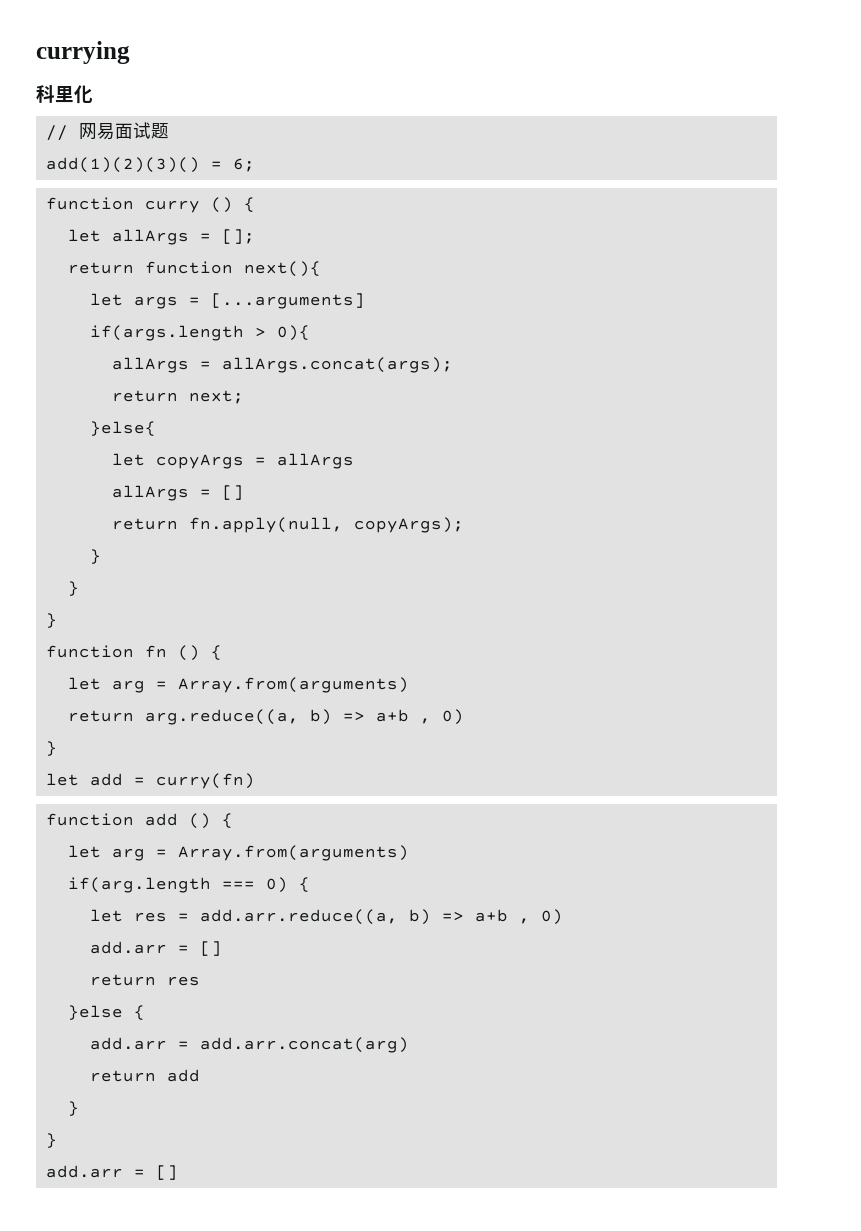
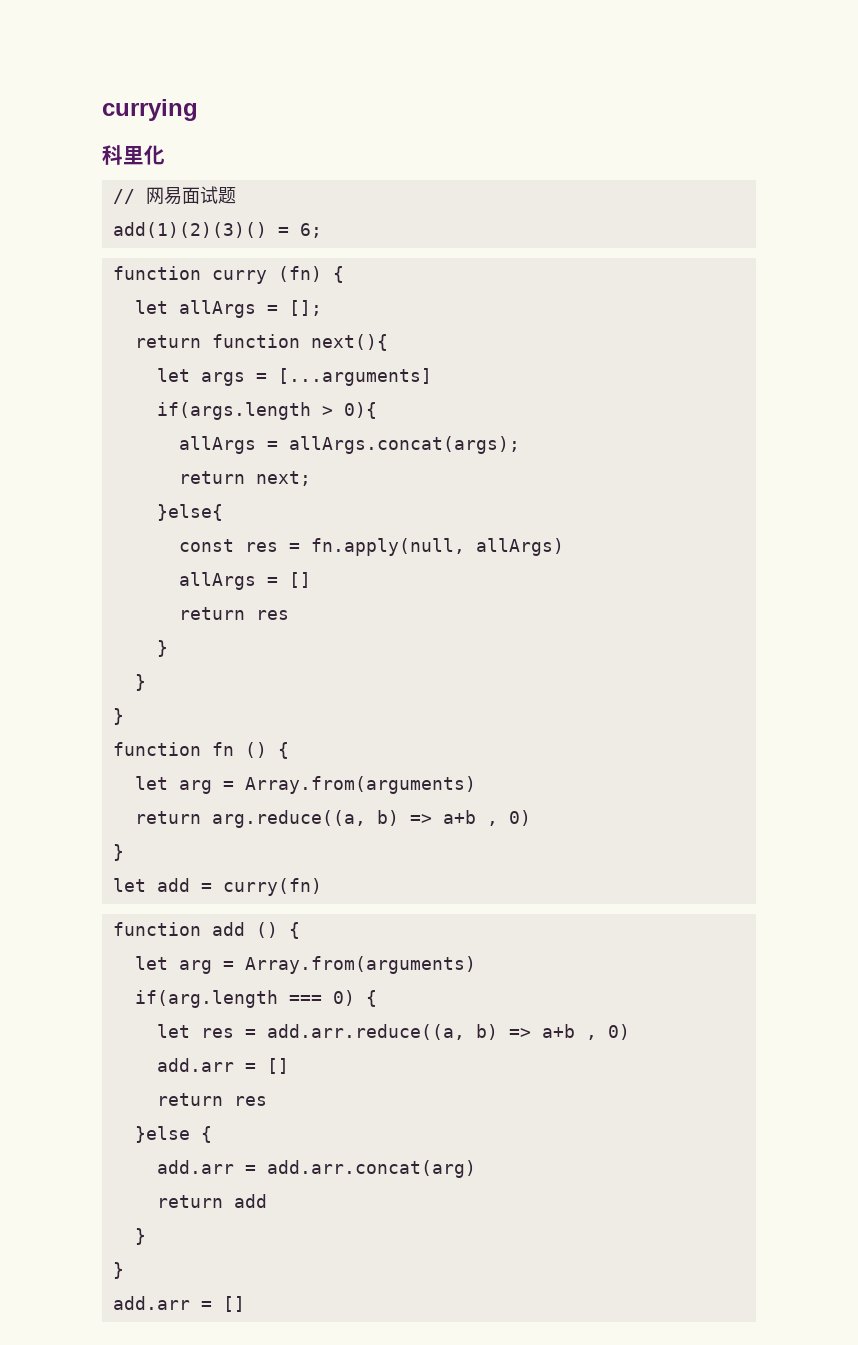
[210,197,233,213] () -> [278,266,323,282] (fn)
[111,453,354,469] let copyArgs = allArgs -> [179,538,565,556] const res = fn.apply(null, allArgs)
[188,517,464,533] fn.apply(null, copyArgs); -> [256,610,290,620] res

